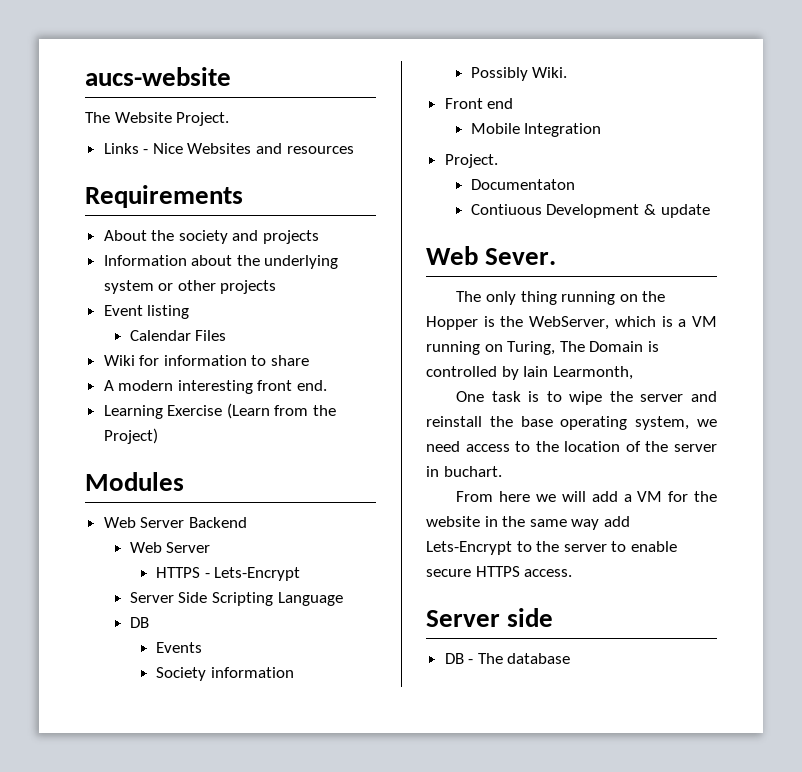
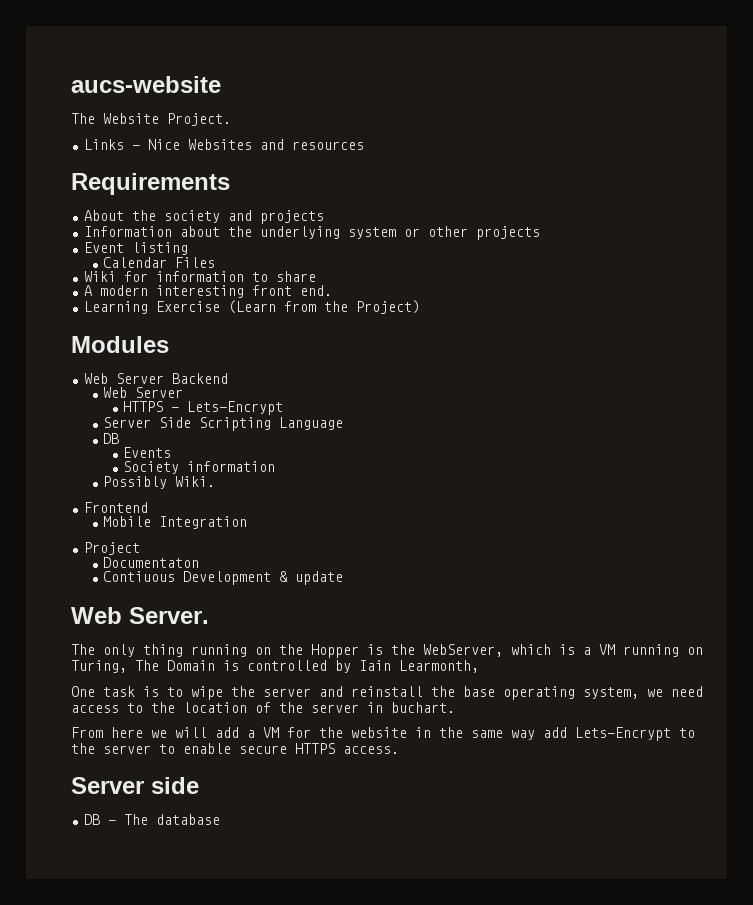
[444,98,514,109] Front end -> [83,502,148,513] Frontend
[444,154,498,168] Project. -> [83,542,140,555] Project
[485,248,557,265] Sever. -> [129,607,209,624] Server.

